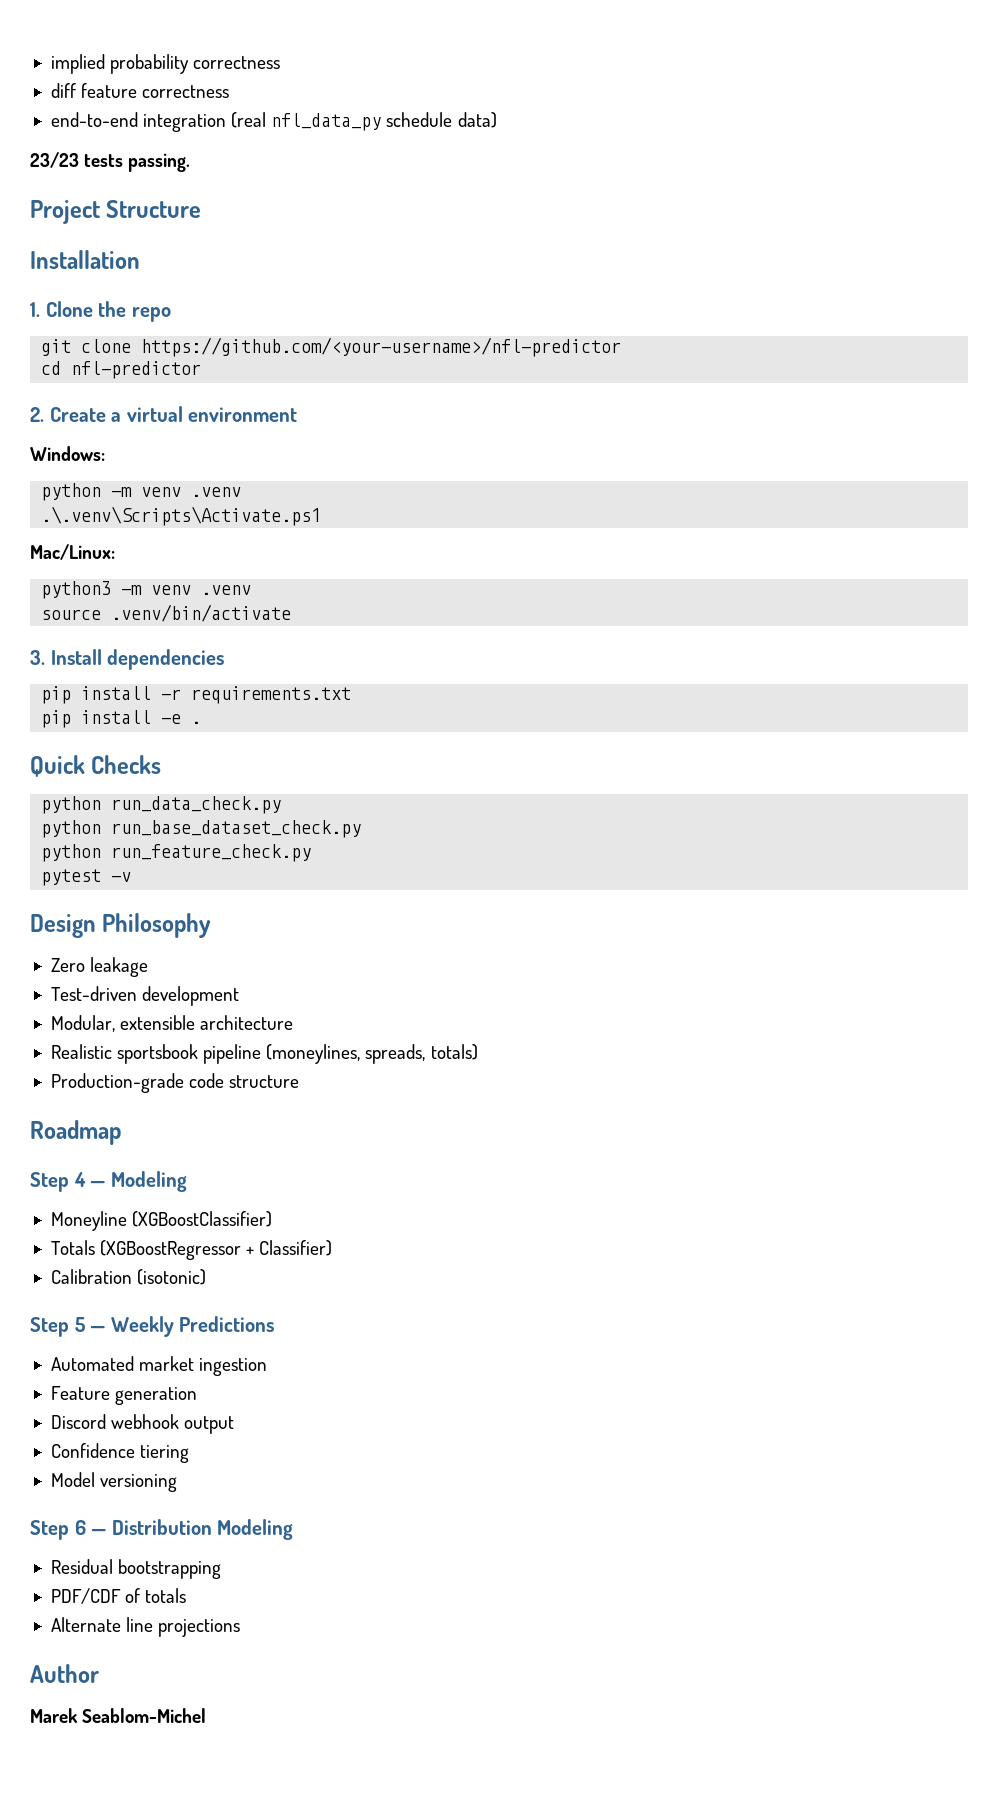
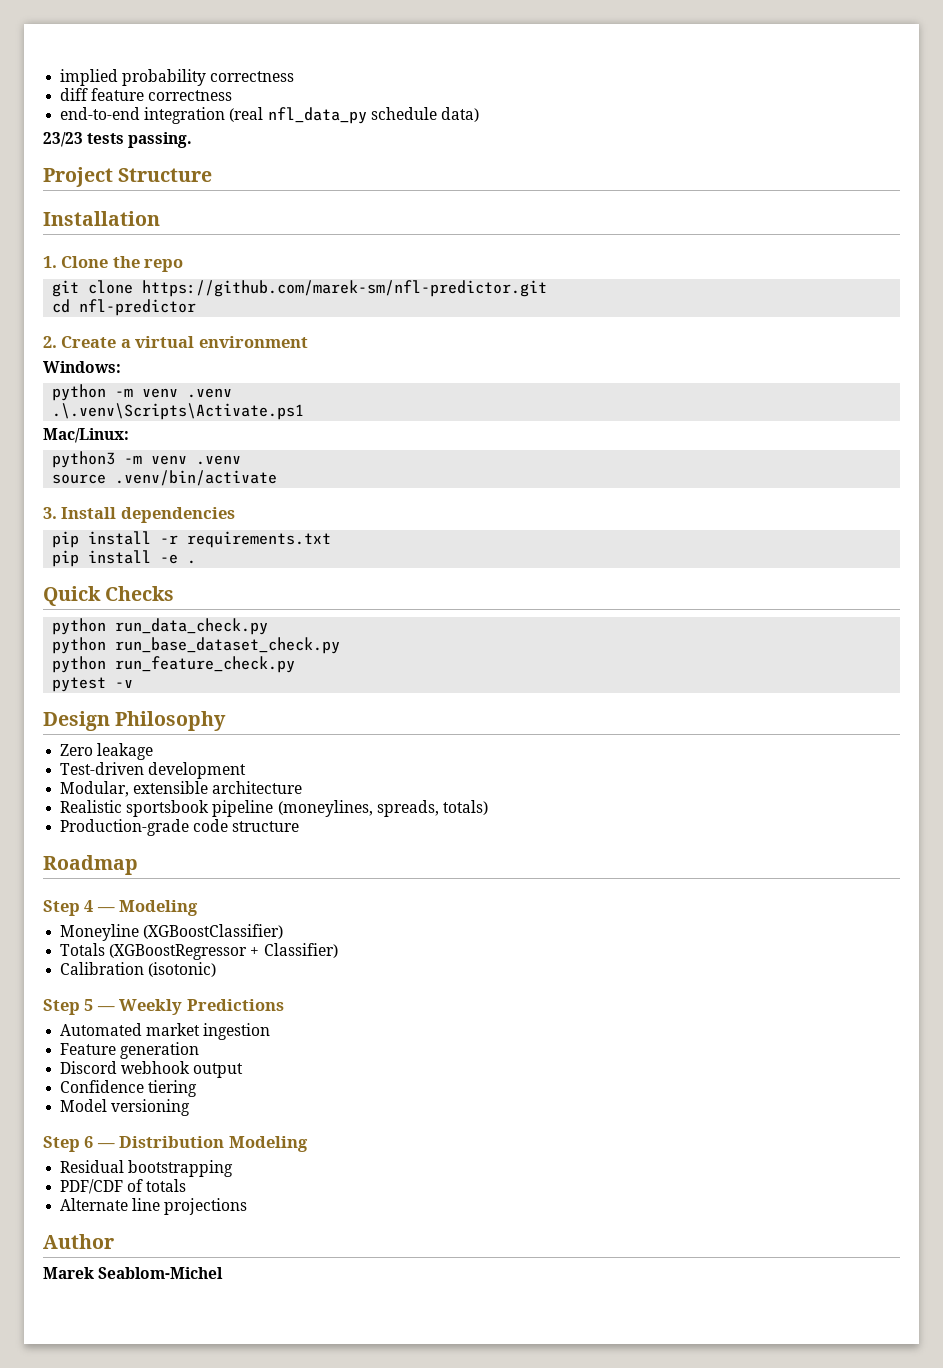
[141,337,622,357] https://github.com/<your-username>/nfl-predictor -> [142,280,548,297] https://github.com/marek-sm/nfl-predictor.git

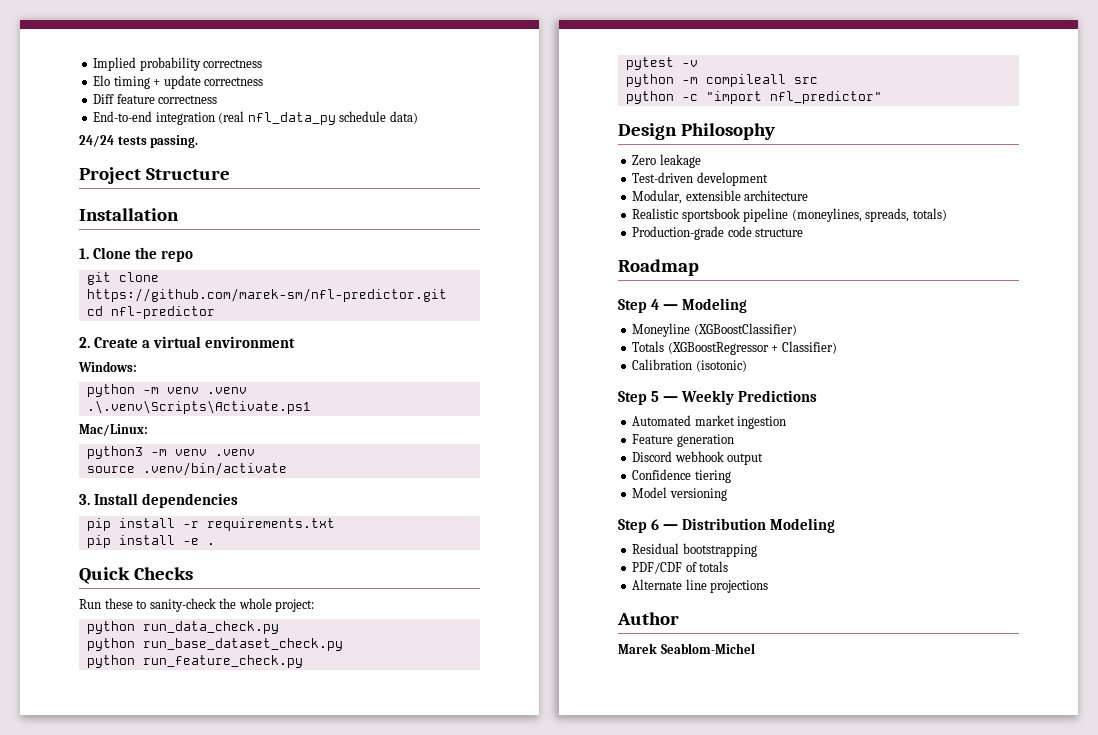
[60,69,119,86] implied -> [93,57,137,71] Implied
[60,88,89,101] diff -> [93,75,264,89] [93,94,115,104] Elo timing + update correctness // Diff
[60,107,141,120] end-to-end -> [93,111,153,122] End-to-end
[43,132,83,147] 23/23 -> [79,135,114,147] 24/24
(175, 593) none -> [79,598,315,612] // Run these to sanity-check the whole project:
(134, 684) none -> [625,74,818,87] [625,91,882,104] // python -m compileall src // python -c "import nfl_predictor"

